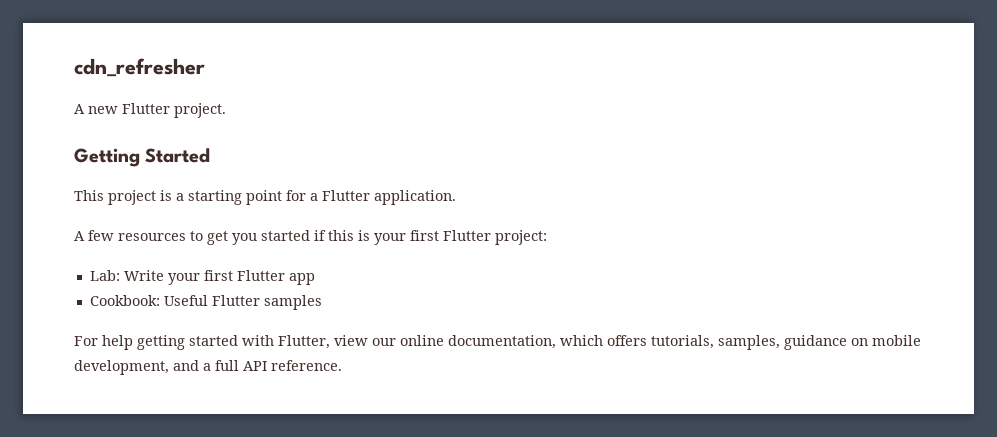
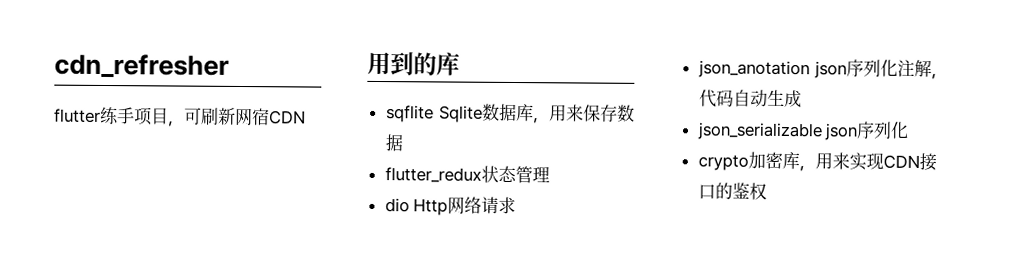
[74,103,226,118] [74,148,211,167] [74,190,456,205] [74,230,547,245] [89,270,315,285] [89,295,322,310] [74,335,921,350] [74,360,342,375] A new Flutter project. // Getting Started // This project is a starting point for a Flutter application. // A few resources to get you started if this is your first Flutter project: // Lab: Write your first Flutter app // Cookbook: Useful Flutter samples // For help getting started with Flutter, view our online documentation, which offers tutorials, samples, guidance on mobile development, and a full API reference. -> [54,106,306,127] [367,51,460,76] [385,103,635,124] [384,134,403,152] [384,165,550,184] [384,196,517,216] [697,59,948,80] [698,89,802,108] [696,121,910,141] [697,151,937,172] [697,182,767,200] flutter练手项目，可刷新网宿CDN // 用到的库 // sqflite Sqlite数据库，用来保存数据 // flutter_redux状态管理 // dio Http网络请求 // json_anotation json序列化注解，代码自动生成 // json_serializable json序列化 // crypto加密库，用来实现CDN接口的鉴权

